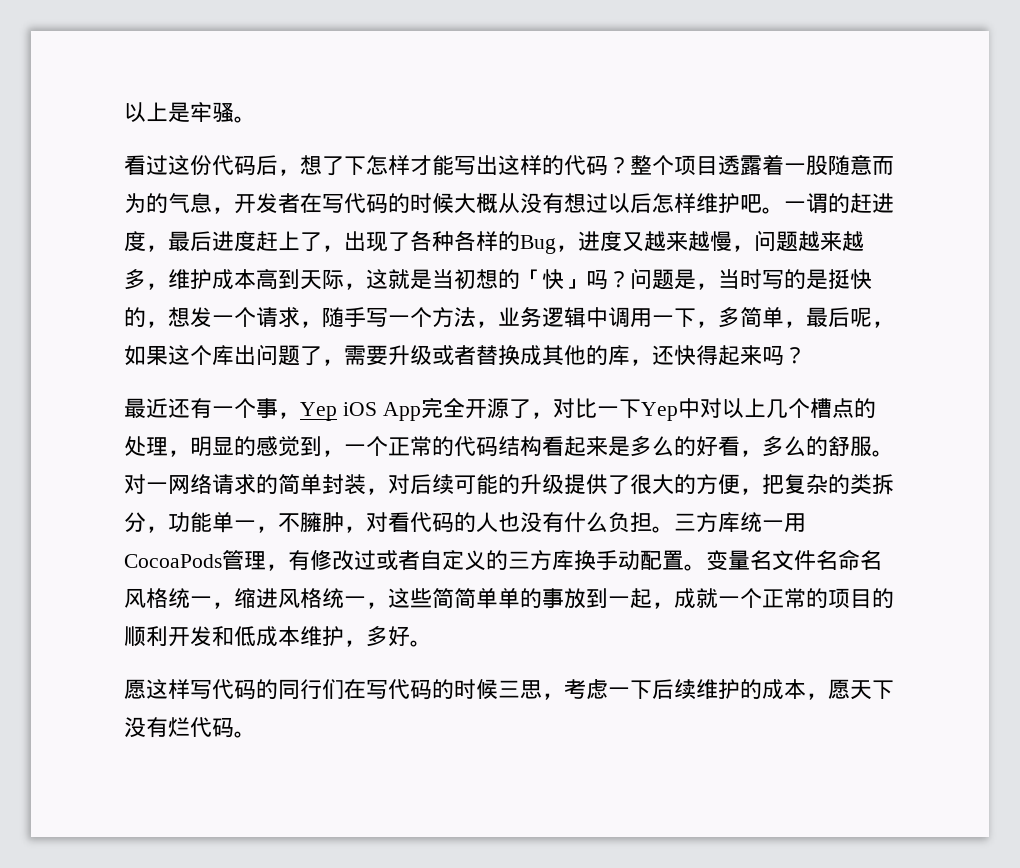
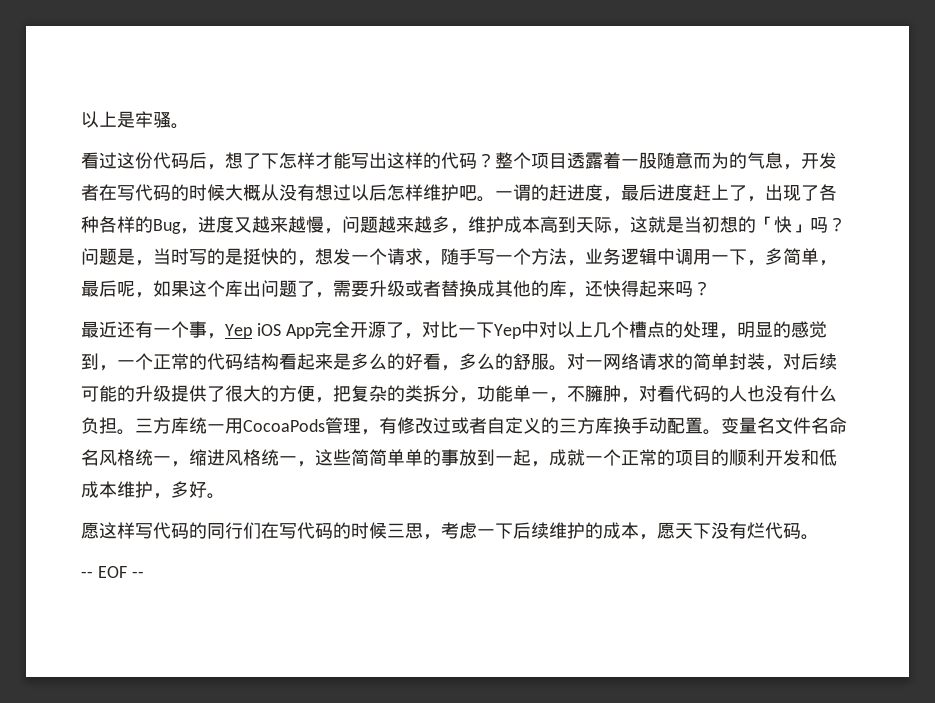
(256, 734) none -> [81,566,144,578] // -- EOF --

